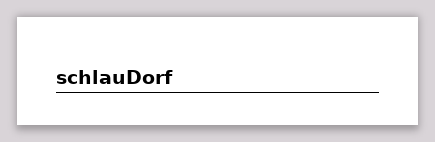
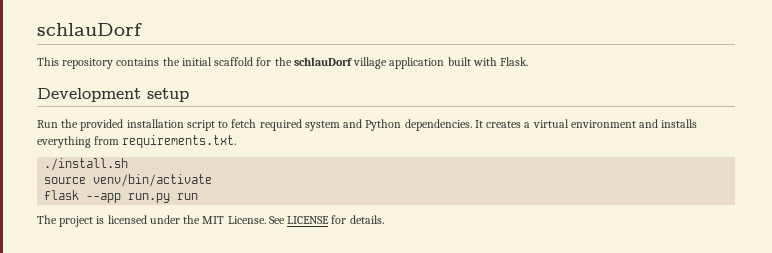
[56,70,173,84] schlauDorf -> [37,23,142,36] [37,57,529,69] [37,88,189,102] [37,119,698,131] [37,135,237,148] [44,158,129,171] [44,174,213,187] [44,190,199,203] [37,215,384,227] schlauDorf // This repository contains the initial scaffold for the schlauDorf village application built with Flask. // Development setup // Run the provided installation script to fetch required system and Python dependencies. It creates a virtual environment and installs everything from requirements.txt. // ./install.sh // source venv/bin/activate // flask --app run.py run // The project is licensed under the MIT License. See LICENSE for details.

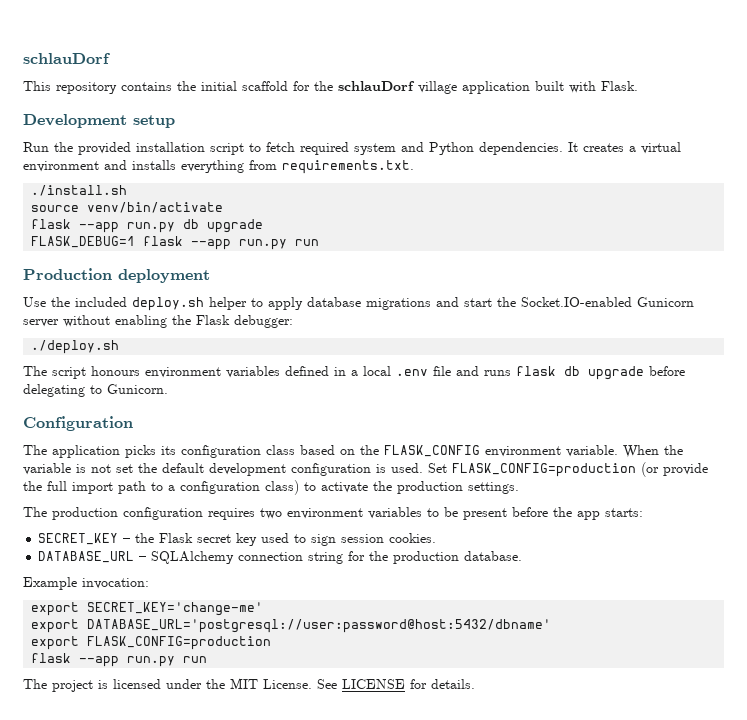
(213, 180) none -> [31,219,264,233] [31,236,320,250] [23,268,210,283] [23,297,694,311] [23,315,293,328] [31,340,120,354] [23,366,685,380] [23,384,168,397] [23,416,133,431] [23,445,683,458] [23,462,708,477] [23,480,519,495] [23,507,643,520] [38,533,437,546] [38,551,523,564] [23,577,149,590] [31,602,264,616] [31,619,552,633] [31,636,272,650] // flask --app run.py db upgrade // FLASK_DEBUG=1 flask --app run.py run // Production deployment // Use the included deploy.sh helper to apply database migrations and start the Socket.IO-enabled Gunicorn server without enabling the Flask debugger: // ./deploy.sh // The script honours environment variables defined in a local .env file and runs flask db upgrade before delegating to Gunicorn. // Configuration // The application picks its configuration class based on the FLASK_CONFIG environment variable. When the variable is not set the default development configuration is used. Set FLASK_CONFIG=production (or provide the full import path to a configuration class) to activate the production settings. // The production configuration requires two environment variables to be present before the app starts: // SECRET_KEY – the Flask secret key used to sign session cookies. // DATABASE_URL – SQLAlchemy connection string for the production database. // Example invocation: // export SECRET_KEY='change-me' // export DATABASE_URL='postgresql://user:password@host:5432/dbname' // export FLASK_CONFIG=production

